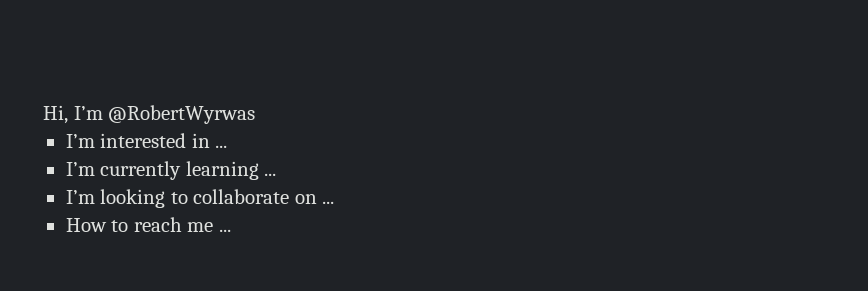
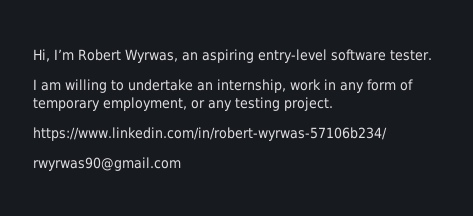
[108,105,256,124] [65,133,228,148] [65,161,277,180] [65,189,335,208] [65,217,231,232] @RobertWyrwas // I’m interested in ... // I’m currently learning ... // I’m looking to collaborate on ... // How to reach me ... -> [78,49,432,63] [33,79,413,93] [33,97,333,111] [33,127,387,141] [33,157,181,171] Robert Wyrwas, an aspiring entry-level software tester. // I am willing to undertake an internship, work in any form of temporary employment, or any testing project. // https://www.linkedin.com/in/robert-wyrwas-57106b234/ // rwyrwas90@gmail.com

